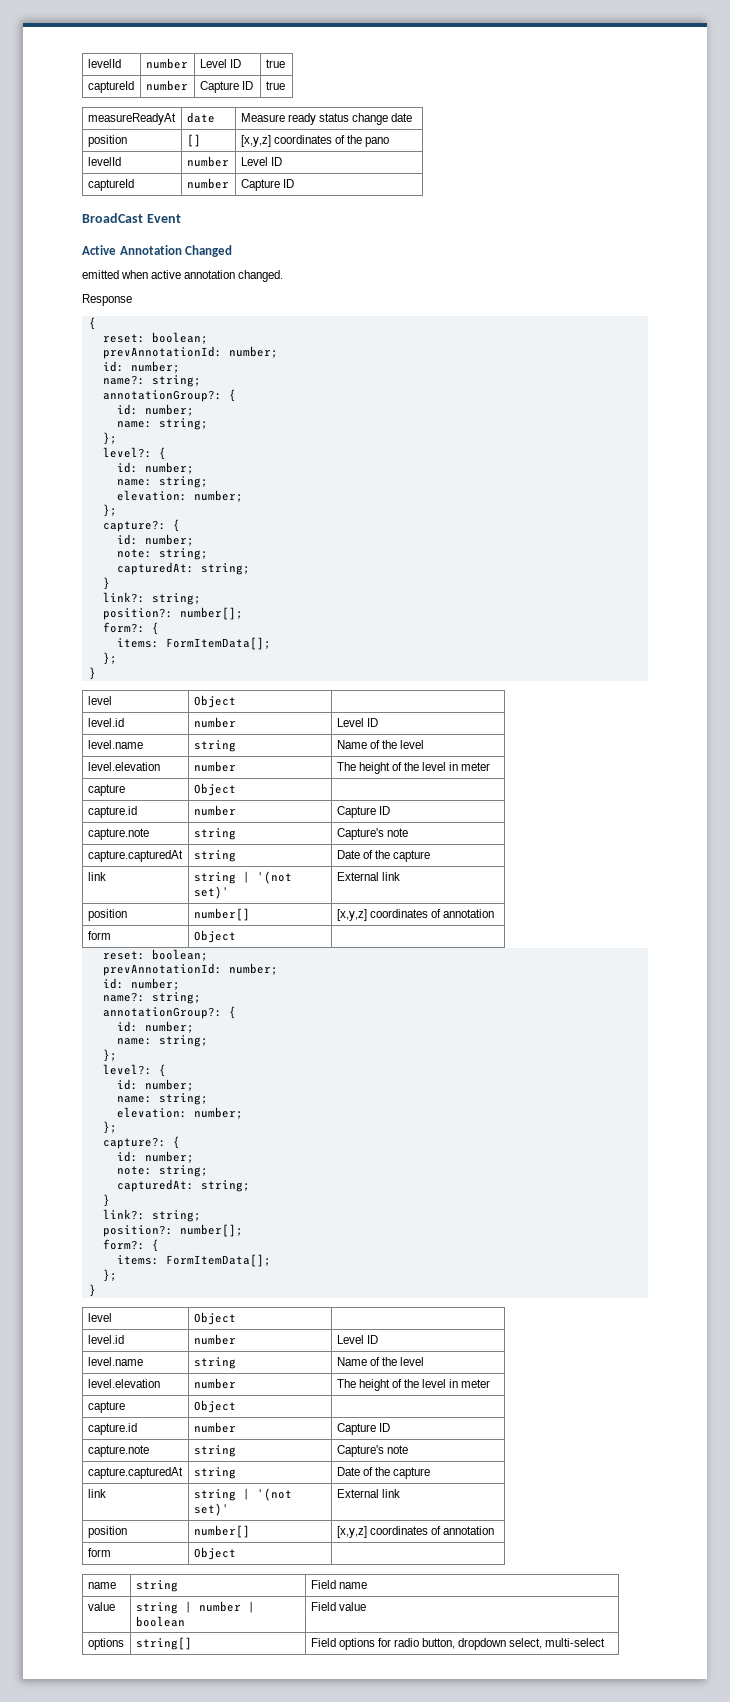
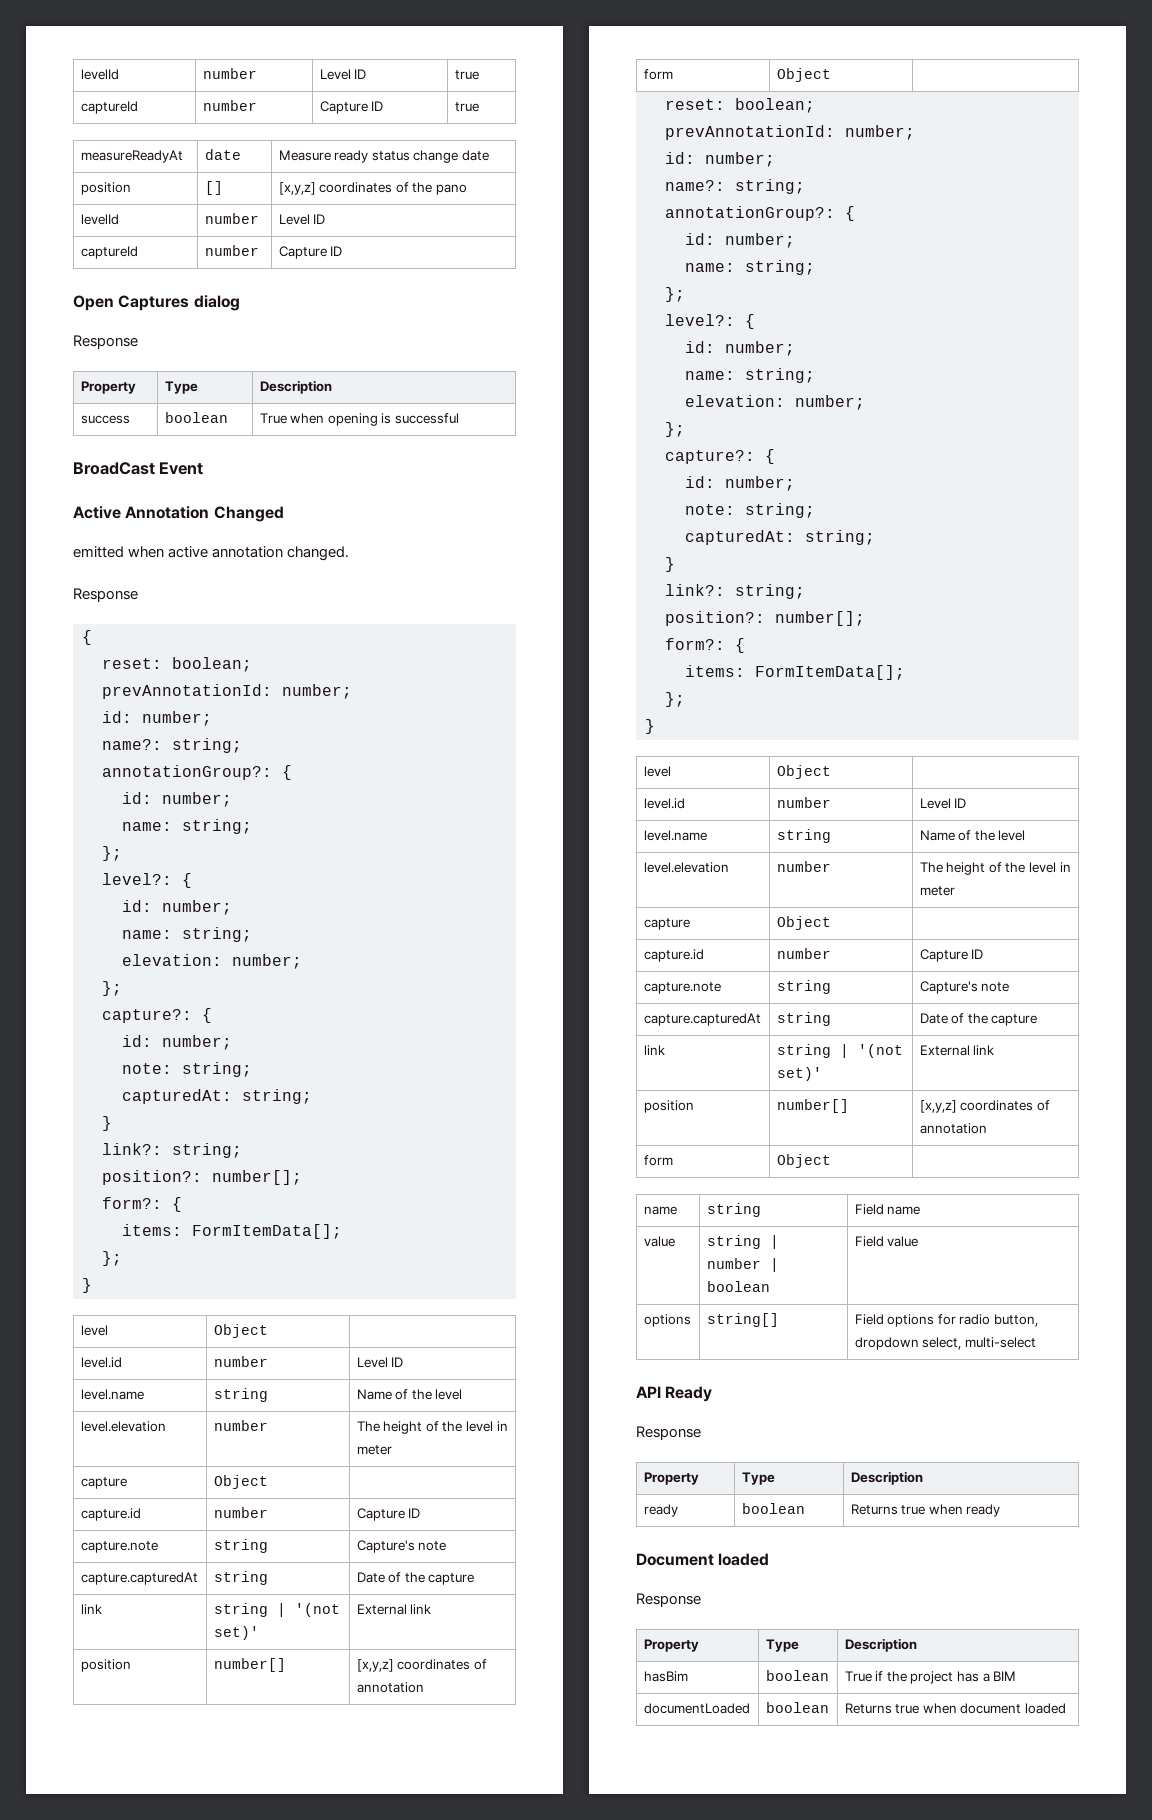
(294, 183) none -> [73,295,240,311] [73,335,138,349] [80,381,136,394] [164,381,198,394] [259,380,332,394] [80,415,130,424] [164,412,228,423] [259,413,460,426] // Open Captures dialog // Response // Property | Type | Description // success | boolean | True when opening is successful
(606, 1642) none -> [636,1386,713,1402] [636,1426,701,1440] [643,1472,699,1485] [741,1472,775,1485] [850,1471,923,1485] [643,1504,678,1517] [741,1503,805,1514] [850,1504,1001,1517] [636,1553,770,1566] [636,1593,701,1607] [643,1639,699,1652] [765,1639,799,1652] [844,1638,917,1652] [643,1671,688,1682] [765,1670,829,1681] [844,1671,1017,1684] [643,1703,750,1714] [765,1702,829,1713] [844,1703,1067,1714] // API Ready // Response // Property | Type | Description // ready | boolean | Returns true when ready // Document loaded // Response // Property | Type | Description // hasBim | boolean | True if the project has a BIM // documentLoaded | boolean | Returns true when document loaded

